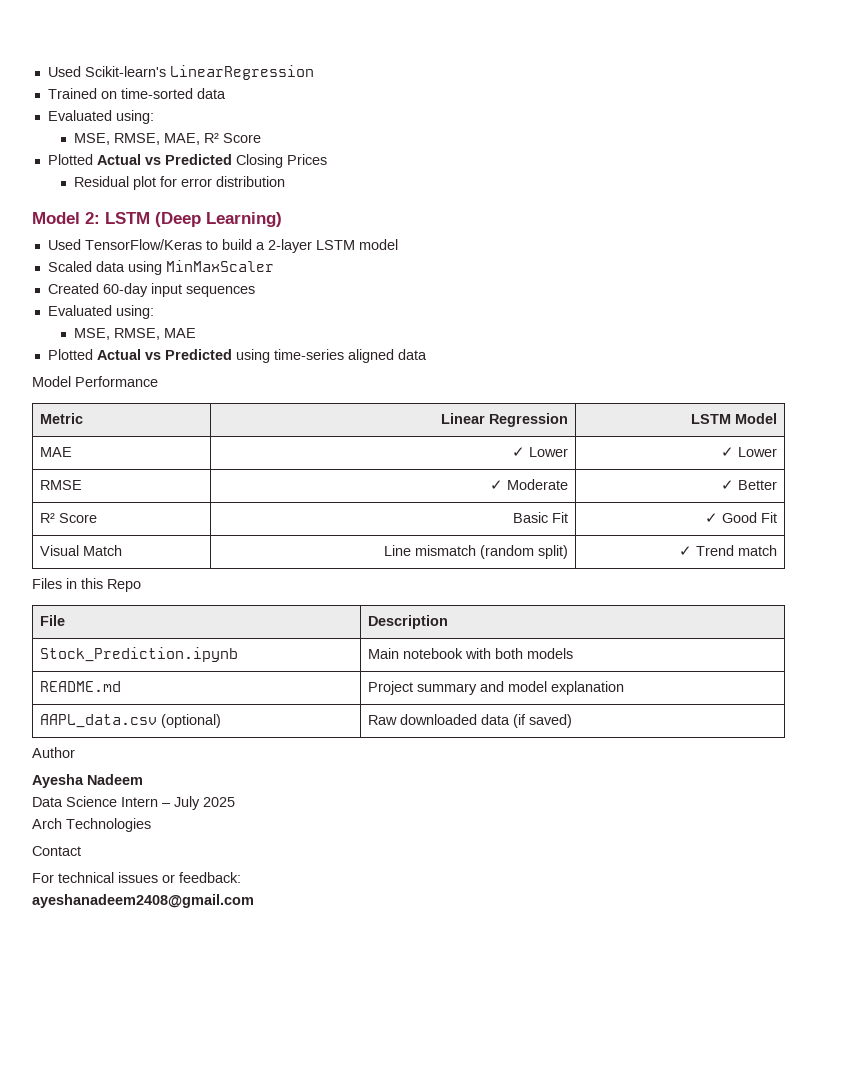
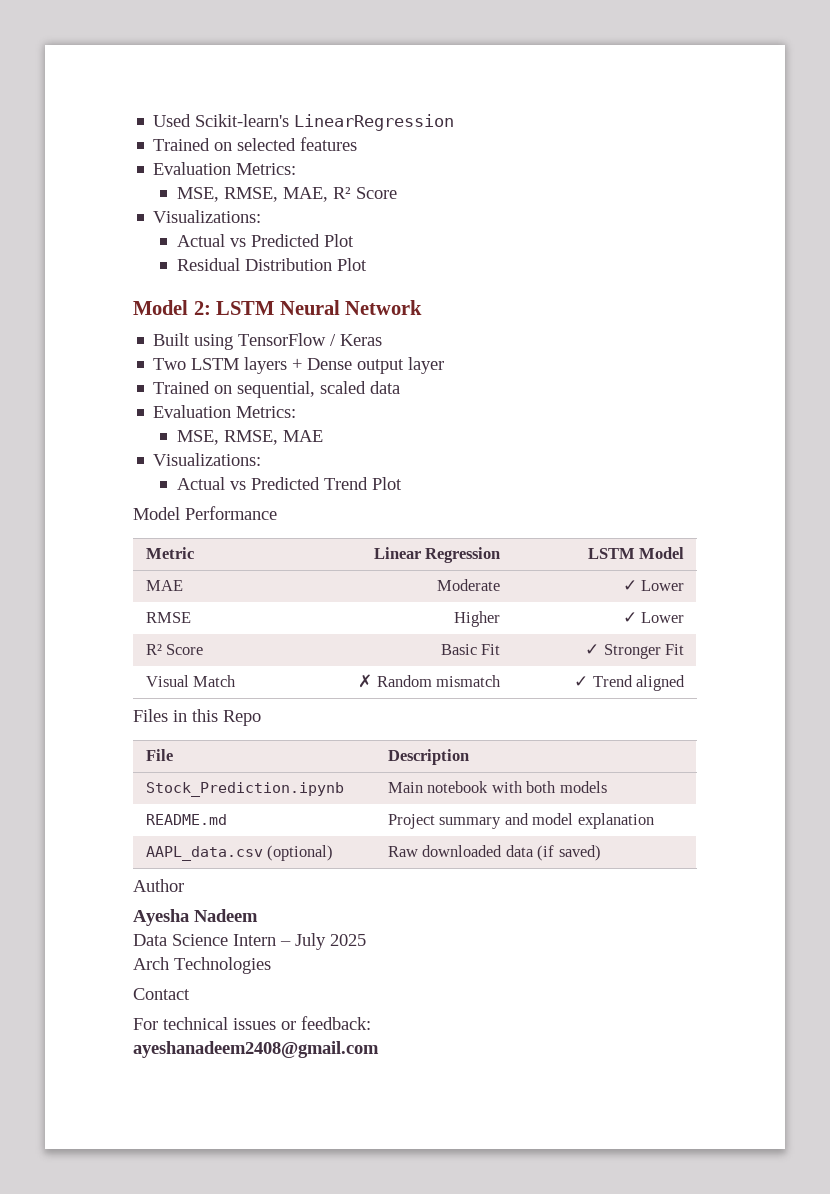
[120,88,226,99] [47,110,154,124] time-sorted data // Evaluated using: -> [237,137,358,151] [153,162,297,175] selected features // Evaluation Metrics:
[47,154,327,168] Plotted Actual vs Predicted Closing Prices -> [153,210,262,223] [176,234,354,247] Visualizations: // Actual vs Predicted Plot
[132,176,285,190] plot for error distribution -> [244,258,367,271] Distribution Plot
[155,212,282,227] [47,239,398,253] [47,260,274,275] [47,283,255,297] [47,305,154,319] (Deep Learning) // Used TensorFlow/Keras to build a 2-layer LSTM model // Scaled data using MinMaxScaler // Created 60-day input sequences // Evaluated using: -> [279,300,423,315] [153,333,383,350] [153,357,445,374] [153,381,401,398] [153,405,297,418] Neural Network // Built using TensorFlow / Keras // Two LSTM layers + Dense output layer // Trained on sequential, scaled data // Evaluation Metrics:
[47,349,427,363] Plotted Actual vs Predicted using time-series aligned data -> [153,453,262,466] [176,477,402,490] Visualizations: // Actual vs Predicted Trend Plot
[512,447,569,457] ✓ Lower -> [437,579,501,591] Moderate
[490,479,569,490] [721,480,778,490] ✓ Moderate | ✓ Better -> [454,611,501,627] [622,612,685,623] Higher | ✓ Lower
[722,512,758,523] Good -> [603,644,661,659] Stronger
[384,545,412,556] Line -> [358,674,432,688] ✗ Random
[480,545,569,559] (random split) -> (502, 681) none
[738,545,778,556] match -> [636,675,686,691] aligned

